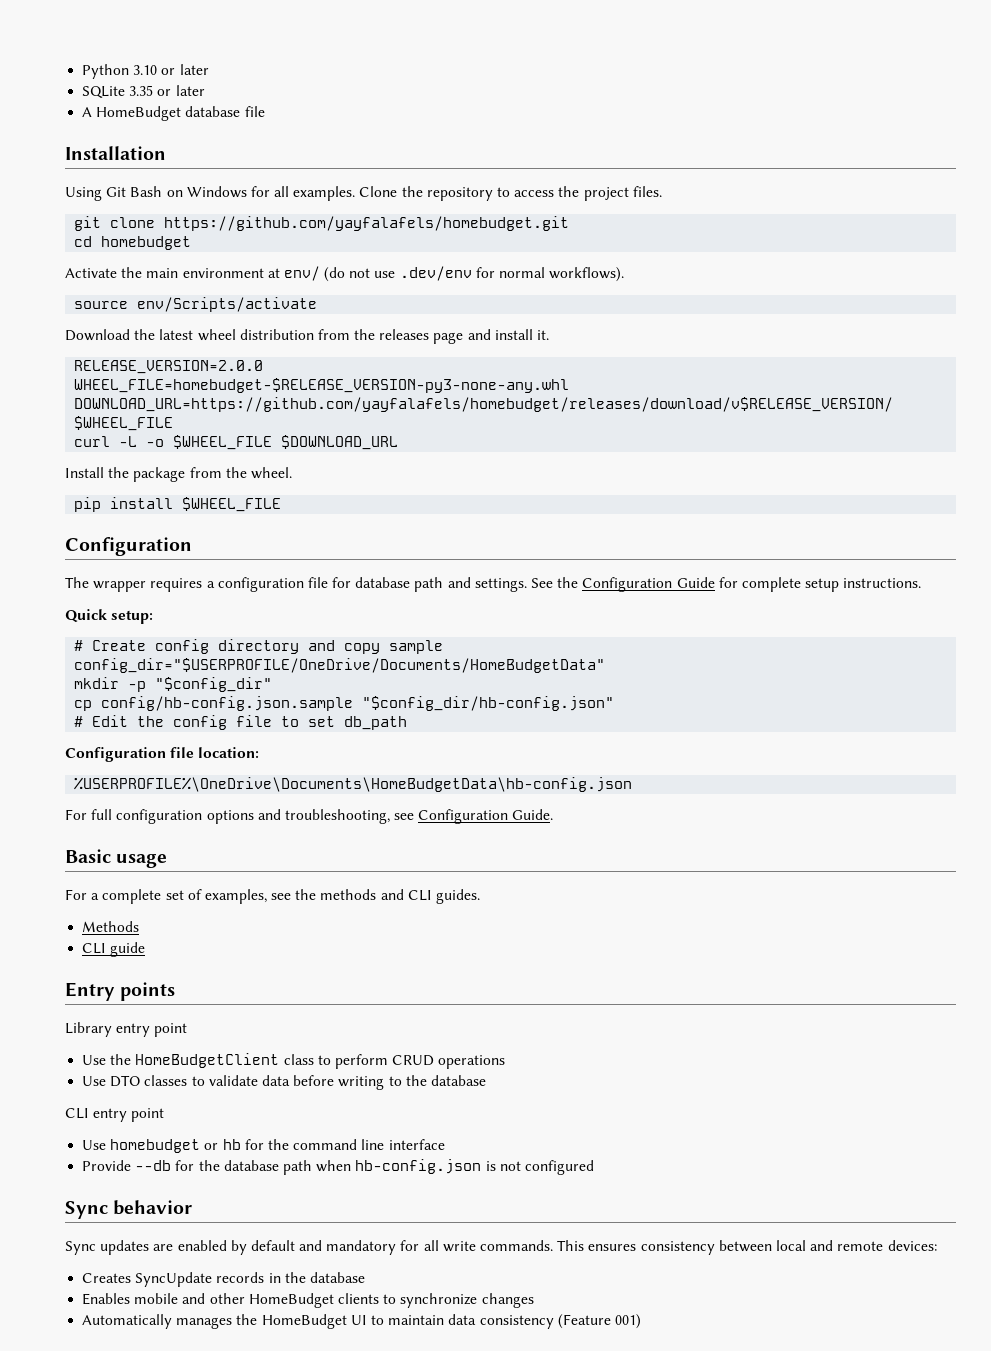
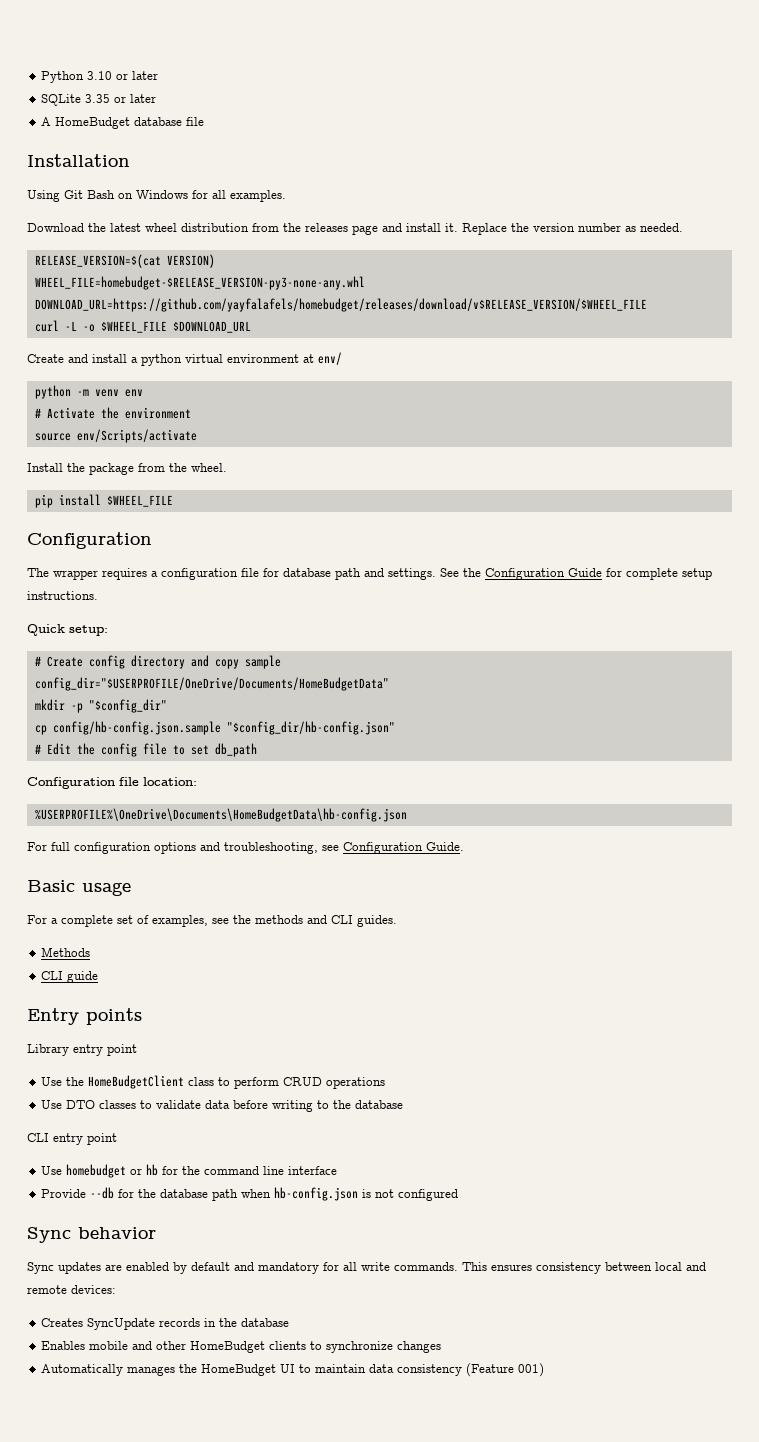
[359,186,662,201] [74,216,570,231] [74,236,192,250] [65,266,625,282] [74,297,318,312] Clone the repository to access the project files. // git clone https://github.com/yayfalafels/homebudget.git // cd homebudget // Activate the main environment at env/ (do not use .dev/env for normal workflows). // source env/Scripts/activate -> (286, 196) none
[74,360,264,374] // RELEASE_VERSION=2.0.0 -> [462,223,683,235] [34,254,215,268] Replace the version number as needed. // RELEASE_VERSION=$(cat VERSION)
(399, 442) none -> [27,352,342,366] [34,385,143,399] [34,407,191,419] [34,429,197,443] // Create and install a python virtual environment at env/ // python -m venv env // # Activate the environment // source env/Scripts/activate

